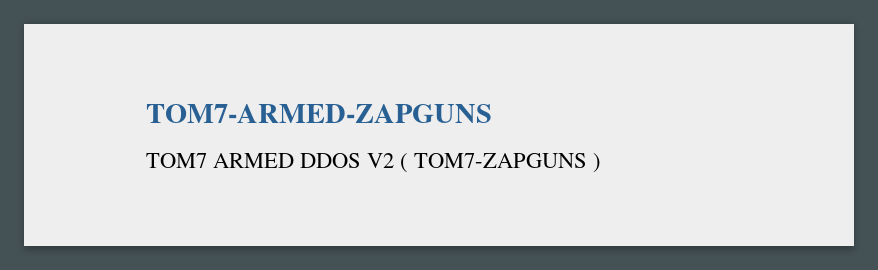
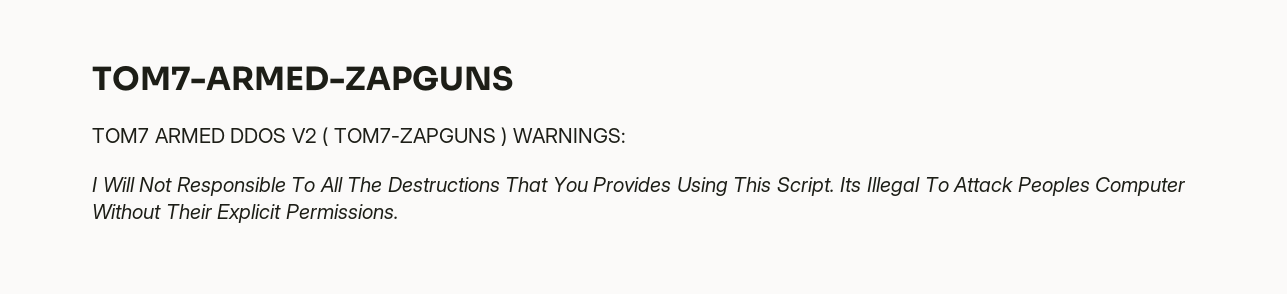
(602, 163) none -> [512,128,626,143] [92,177,1187,196] [92,204,399,223] WARNINGS: // I Will Not Responsible To All The Destructions That You Provides Using This Script. Its Illegal To Attack Peoples Computer Without Their Explicit Permissions.

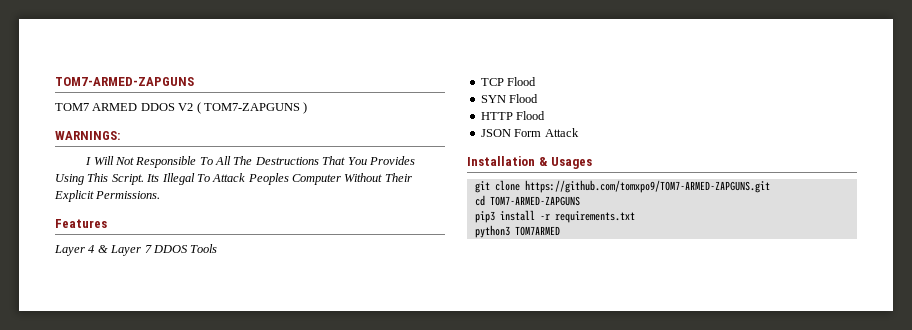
(508, 136) none -> (308, 108) //
(399, 211) none -> [55,219,107,228] [54,244,218,256] [480,77,537,86] [480,94,539,103] [480,111,546,120] [480,128,579,137] [467,156,593,169] [474,180,770,193] [474,195,580,206] [474,210,635,223] [474,225,560,238] // Features // Layer 4 & Layer 7 DDOS Tools // TCP Flood // SYN Flood // HTTP Flood // JSON Form Attack // Installation & Usages // git clone https://github.com/tomxpo9/TOM7-ARMED-ZAPGUNS.git // cd TOM7-ARMED-ZAPGUNS // pip3 install -r requirements.txt // python3 TOM7ARMED

